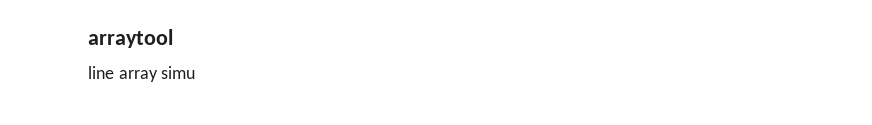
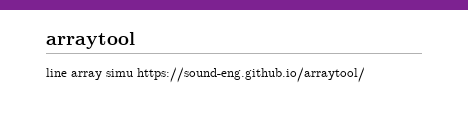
(196, 72) none -> [137,67,365,83] https://sound-eng.github.io/arraytool/

